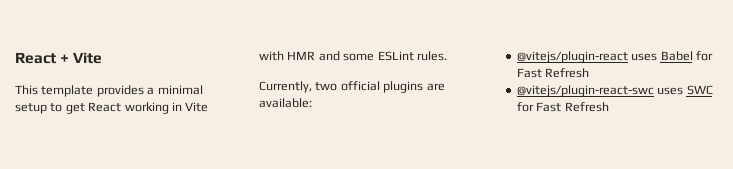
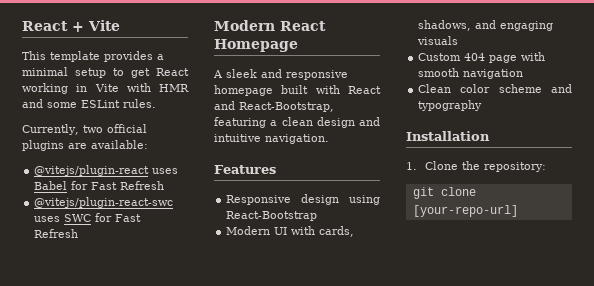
(609, 107) none -> [214,20,326,31] [214,39,298,52] [213,69,348,80] [214,85,381,96] [214,101,334,112] [214,117,380,128] [214,134,329,144] [214,165,276,174] [226,194,380,205] [226,211,318,221] [226,226,355,237] [418,20,554,31] [417,36,459,45] [418,52,546,63] [418,68,524,79] [418,84,572,93] [418,100,483,111] [406,131,490,141] [406,161,546,172] [412,187,476,199] [412,205,518,217] // Modern React Homepage // A sleek and responsive homepage built with React and React-Bootstrap, featuring a clean design and intuitive navigation. // Features // Responsive design using React-Bootstrap // Modern UI with cards, shadows, and engaging visuals // Custom 404 page with smooth navigation // Clean color scheme and typography // Installation // 1. Clone the repository: // git clone [your-repo-url]

